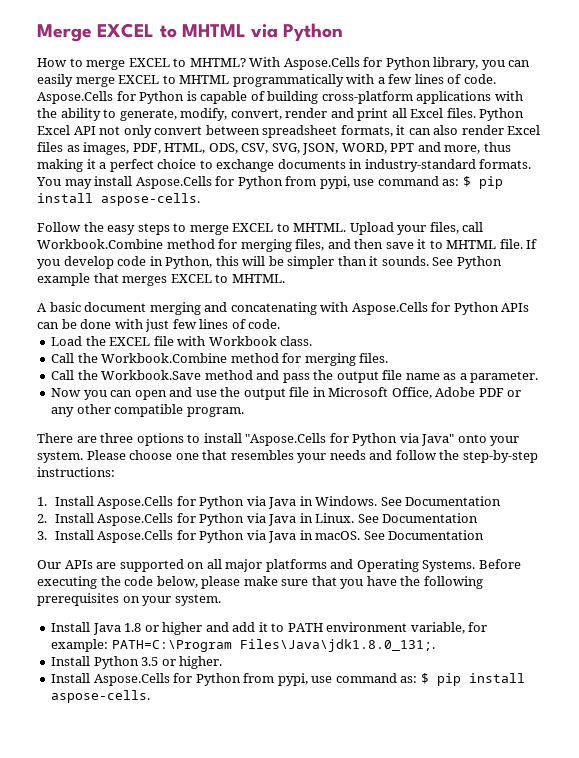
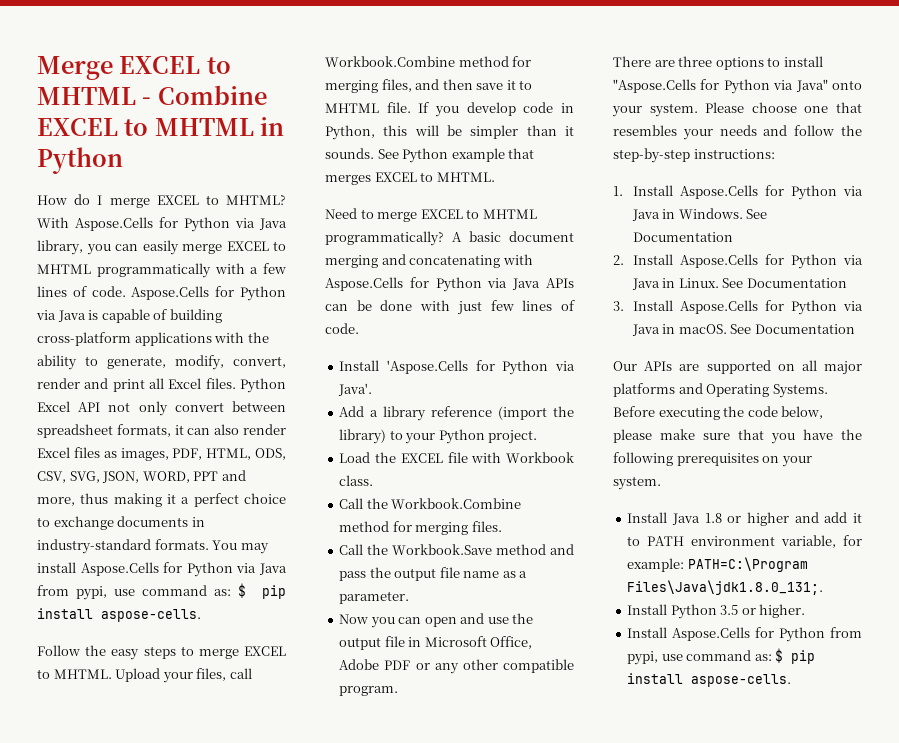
[251,24,279,38] via -> [142,85,267,105] [37,117,285,136] - Combine EXCEL to MHTML in
[69,58,83,67] to -> [74,194,103,205] do I
(431, 63) none -> [235,218,287,230] via Java
(185, 97) none -> [36,310,86,322] via Java
(283, 182) none -> [236,563,287,575] via Java
(285, 278) none -> [325,208,537,222] [325,231,444,246] Need to merge EXCEL to MHTML programmatically?
(499, 308) none -> [487,278,541,290] via Java
(281, 324) none -> [339,360,575,375] [338,383,373,396] [339,406,574,421] [339,429,538,444] // Install 'Aspose.Cells for Python via Java'. // Add a library reference (import the library) to your Python project.

